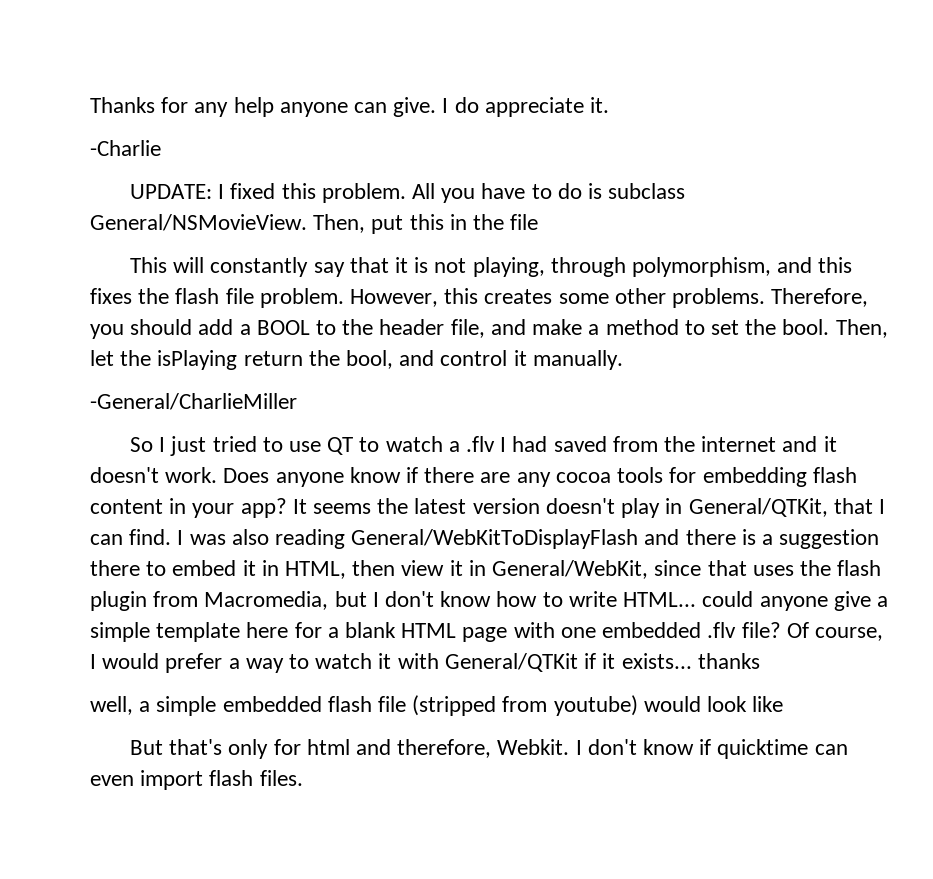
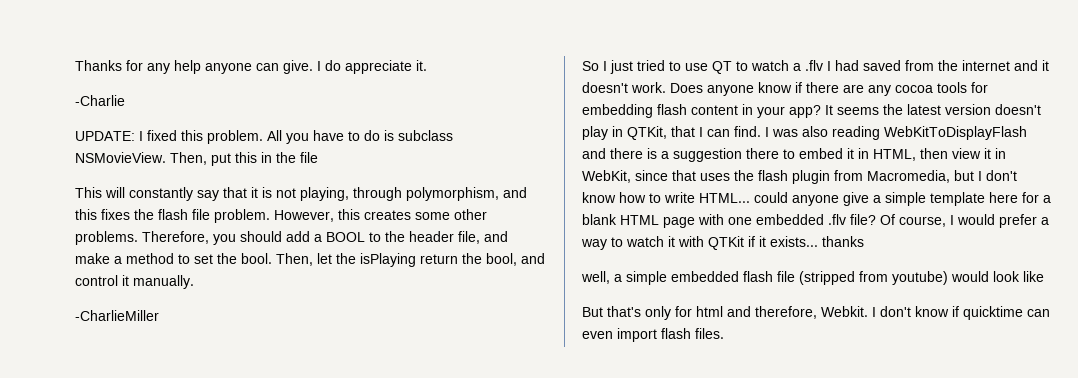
[90,214,307,231] General/NSMovieView. -> [75,152,166,163] NSMovieView.
[90,393,297,410] -General/CharlieMiller -> [75,310,159,321] -CharlieMiller
[688,498,828,517] General/QTKit, -> [627,126,667,140] QTKit,
[351,529,639,549] General/WebKitToDisplayFlash -> [884,126,1027,140] WebKitToDisplayFlash
[492,560,649,579] General/WebKit, -> [582,170,631,183] WebKit,
[444,653,578,672] General/QTKit -> [708,236,744,250] QTKit

